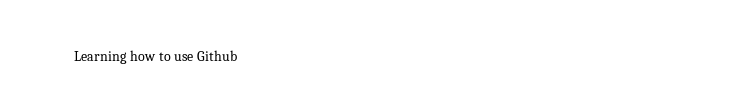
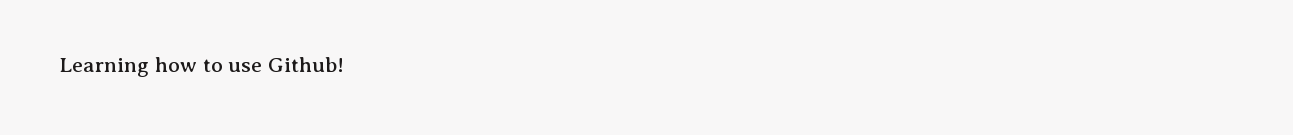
[197,50,238,61] Github -> [268,57,345,72] Github!

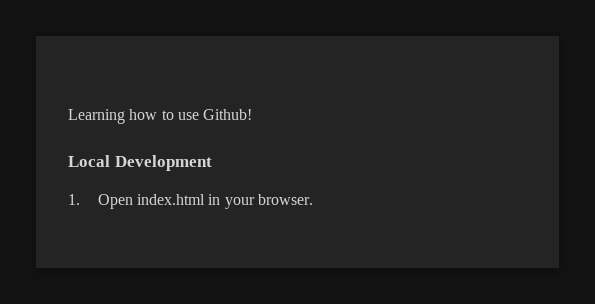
(345, 64) none -> [68,155,212,171] [68,194,313,209] // Local Development // 1. Open index.html in your browser.

